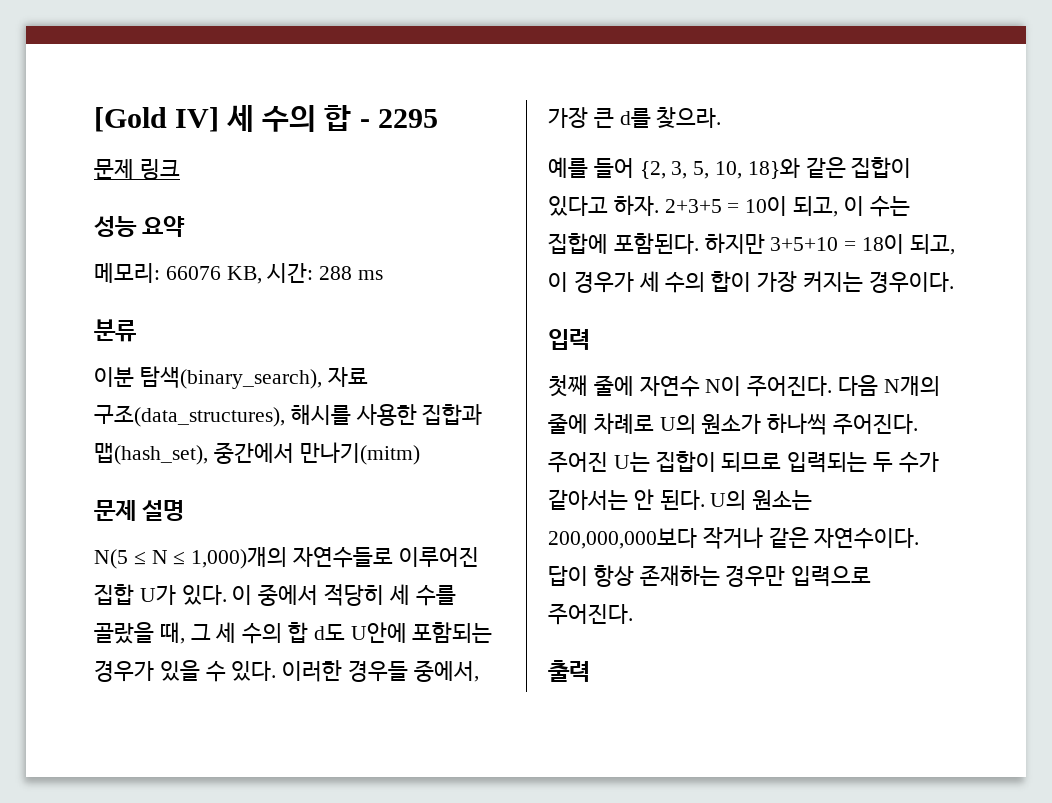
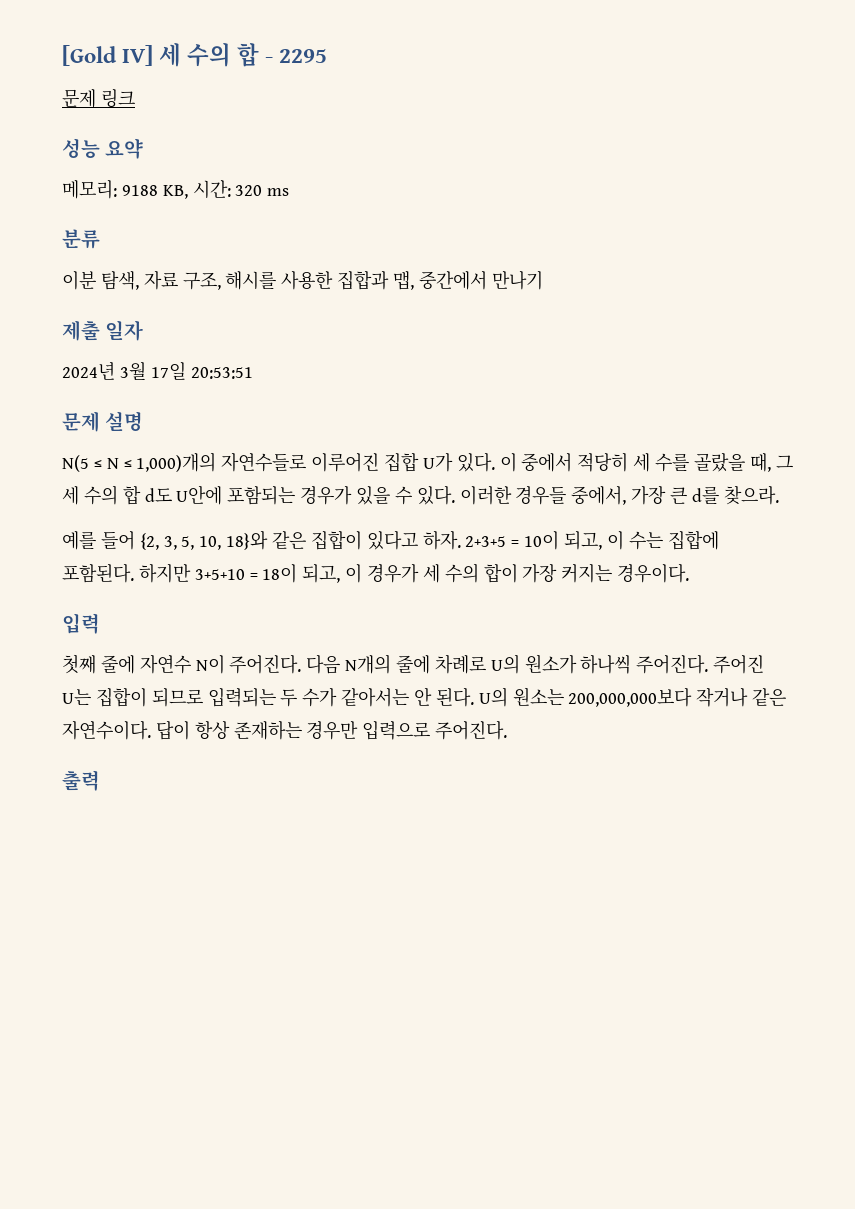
[165,266,221,280] 66076 -> [121,185,158,196] 9188
[319,266,353,280] 288 -> [235,185,263,196] 320
[139,366,368,389] [94,404,483,427] [94,442,420,465] 탐색(binary_search), 자료 구조(data_structures), 해시를 사용한 집합과 맵(hash_set), 중간에서 만나기(mitm) -> [100,270,543,290] [62,320,144,341] [62,361,253,380] 탐색, 자료 구조, 해시를 사용한 집합과 맵, 중간에서 만나기 // 제출 일자 // 2024년 3월 17일 20:53:51

